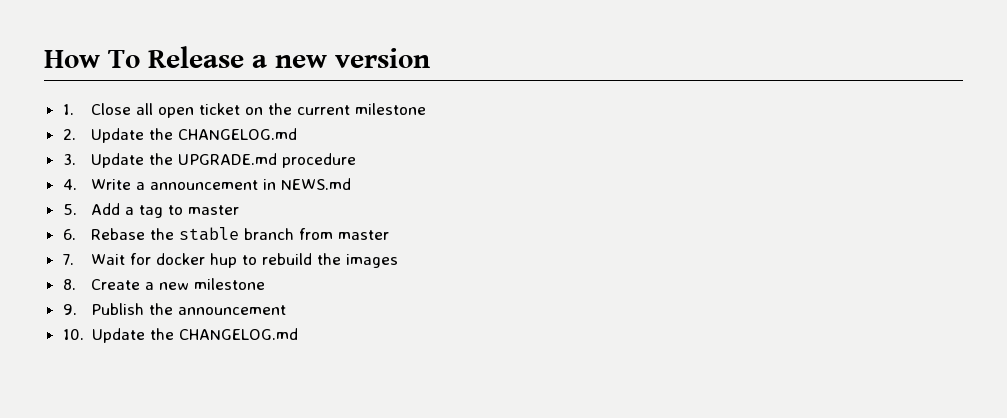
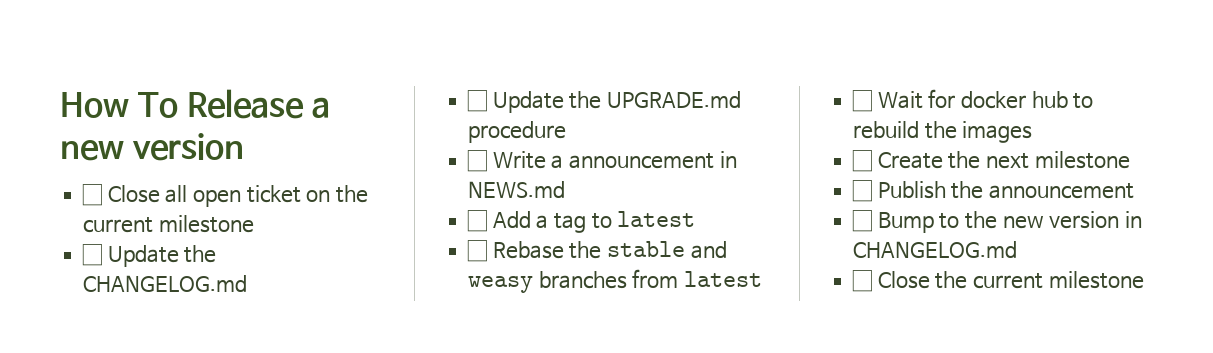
[62,104,74,115] 1. -> [82,184,103,206] ☐
[62,129,76,140] 2. -> [82,244,103,266] ☐
[62,154,76,165] 3. -> [467,90,488,112] ☐
[62,179,77,190] 4. -> [467,150,488,172] ☐
[62,204,77,215] 5. -> [467,210,488,232] ☐
[187,205,239,215] [62,229,76,240] master // 6. -> [617,211,696,227] [467,240,488,262] latest // ☐
[243,228,389,240] [62,254,74,265] branch from master // 7. -> [690,241,727,259] [468,269,763,293] [852,90,873,112] and weasy branches from latest // ☐
[209,253,237,268] hup -> [1031,91,1068,108] hub
[62,278,265,290] [62,304,77,315] 8. Create a new milestone // 9. -> [852,150,1130,172] [852,180,873,202] ☐ Create the next milestone // ☐
[62,328,299,343] 10. Update the CHANGELOG.md -> [852,210,1143,233] [853,241,1018,258] [852,270,1144,292] ☐ Bump to the new version in CHANGELOG.md // ☐ Close the current milestone

